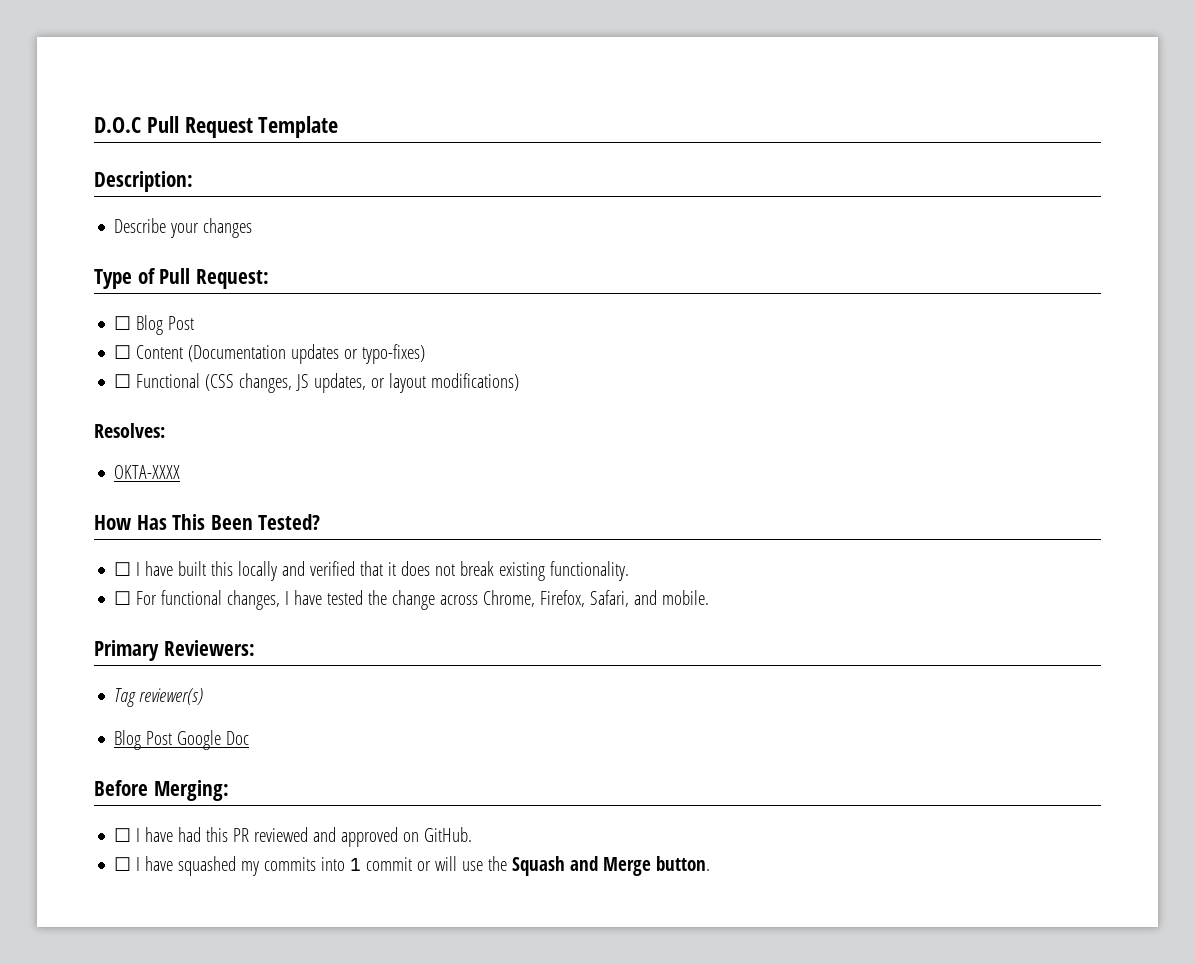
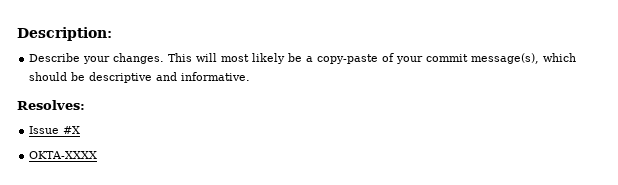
[94,116,339,138] D.O.C Pull Request Template // -> (17, 34) none
[203,218,253,238] [94,268,269,289] [114,315,195,335] [114,344,426,364] [114,373,520,393] changes // Type of Pull Request: // ☐ Blog Post // ☐ Content (Documentation updates or typo-fixes) // ☐ Functional (CSS changes, JS updates, or layout modifications) -> [113,53,577,64] [29,72,251,83] changes. This will most likely be a copy-paste of your commit message(s), which should be descriptive and informative.
(165, 430) none -> [29,126,81,134] // Issue #X
[94,514,321,530] [114,561,630,581] [114,590,710,610] [94,640,255,661] [114,688,204,707] [114,730,250,750] [94,780,229,801] [114,827,473,847] [114,856,711,876] // How Has This Been Tested? // ☐ I have built this locally and verified that it does not break existing functionality. // ☐ For functional changes, I have tested the change across Chrome, Firefox, Safari, and mobile. // Primary Reviewers: // Tag reviewer(s) // Blog Post Google Doc // Before Merging: // ☐ I have had this PR reviewed and approved on GitHub. // ☐ I have squashed my commits into 1 commit or will use the Squash and Merge button. -> (98, 155) none

